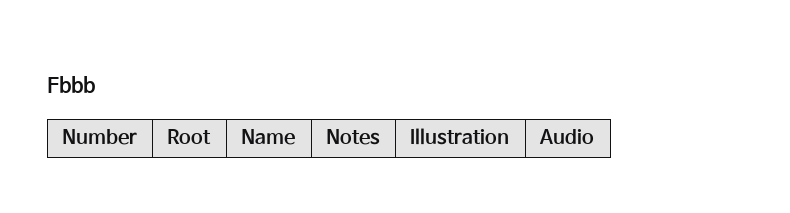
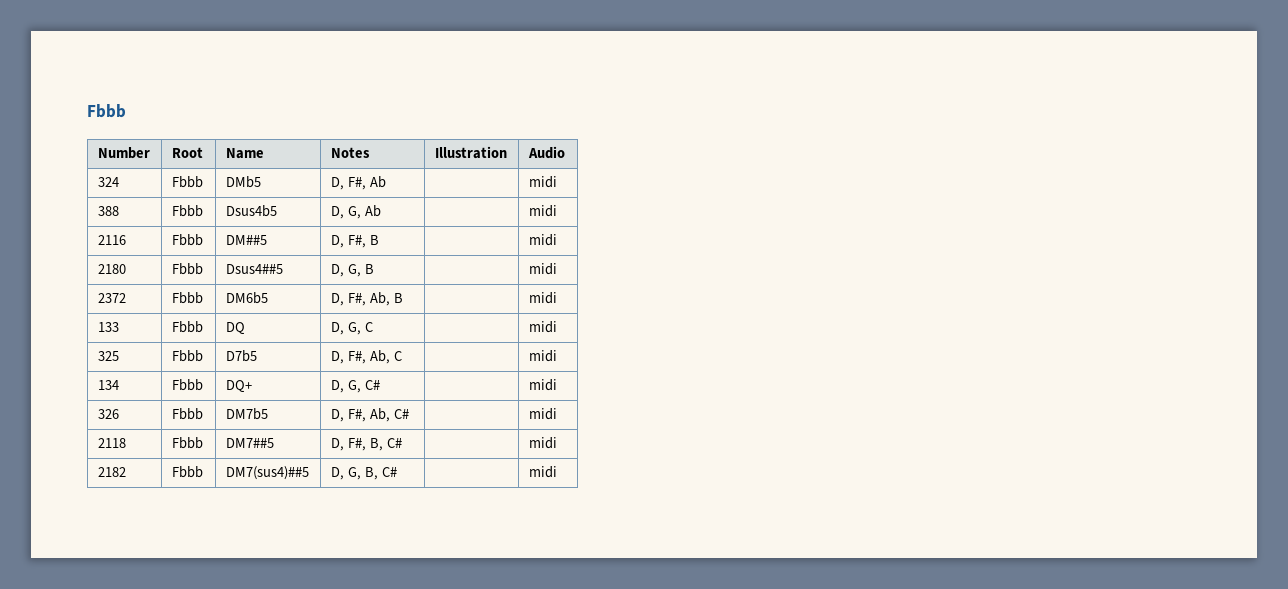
(594, 136) none -> [97,177,119,187] [171,176,203,188] [225,176,261,188] [330,176,386,190] [528,176,557,188] [97,206,119,216] [171,205,203,217] [225,205,277,217] [330,205,381,219] [528,205,557,217] [97,235,126,245] [171,234,203,246] [225,235,267,245] [330,235,379,248] [528,234,557,246] [97,264,126,274] [171,263,203,275] [225,264,283,274] [330,264,374,277] [528,263,557,275] [97,293,126,303] [171,292,203,304] [225,292,268,304] [330,292,403,306] [528,292,557,304] [97,322,119,332] [171,321,203,333] [225,322,245,335] [330,322,373,335] [528,321,557,333] [97,351,119,361] [171,350,203,362] [225,350,257,362] [330,350,402,364] [528,350,557,362] [97,380,119,390] [171,379,203,391] [225,380,252,393] [330,380,380,393] [528,379,557,391] [97,409,119,419] [171,408,203,420] [225,408,268,420] [330,408,409,422] [528,408,557,420] [97,438,126,448] [171,437,203,449] [225,438,274,448] [330,438,402,451] [528,437,557,449] [97,467,126,477] [171,466,203,478] [225,466,309,480] [330,467,397,480] [528,466,557,478] // 324 | Fbbb | DMb5 | D, F#, Ab | | midi // 388 | Fbbb | Dsus4b5 | D, G, Ab | | midi // 2116 | Fbbb | DM##5 | D, F#, B | | midi // 2180 | Fbbb | Dsus4##5 | D, G, B | | midi // 2372 | Fbbb | DM6b5 | D, F#, Ab, B | | midi // 133 | Fbbb | DQ | D, G, C | | midi // 325 | Fbbb | D7b5 | D, F#, Ab, C | | midi // 134 | Fbbb | DQ+ | D, G, C# | | midi // 326 | Fbbb | DM7b5 | D, F#, Ab, C# | | midi // 2118 | Fbbb | DM7##5 | D, F#, B, C# | | midi // 2182 | Fbbb | DM7(sus4)##5 | D, G, B, C# | | midi

